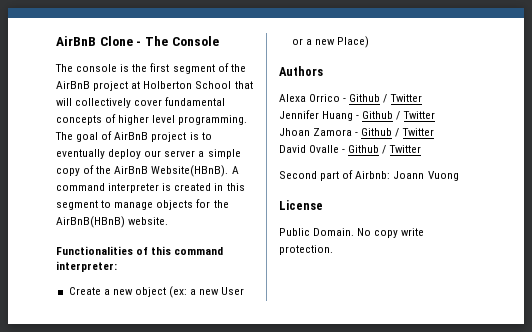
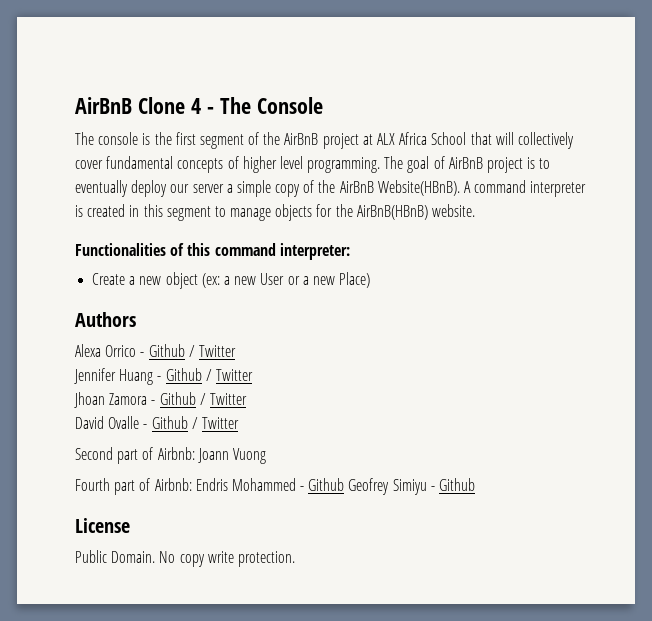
(133, 41) none -> [190,98,201,114] 4
[143,81,193,89] Holberton -> [377,132,428,145] ALX Africa
(459, 176) none -> [75,478,476,495] // Fourth part of Airbnb: Endris Mohammed - Github Geofrey Simiyu - Github

